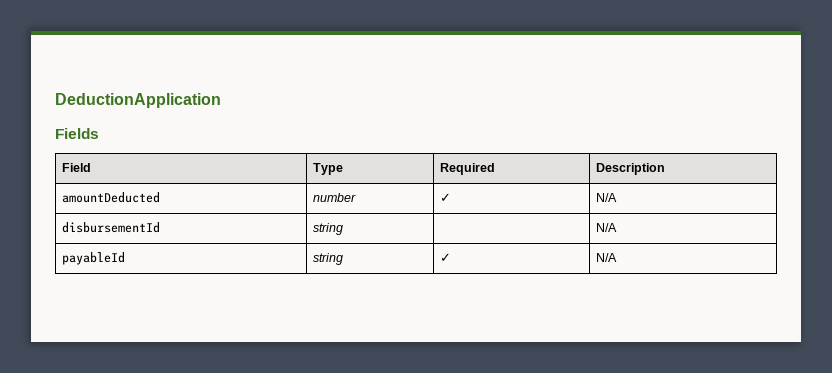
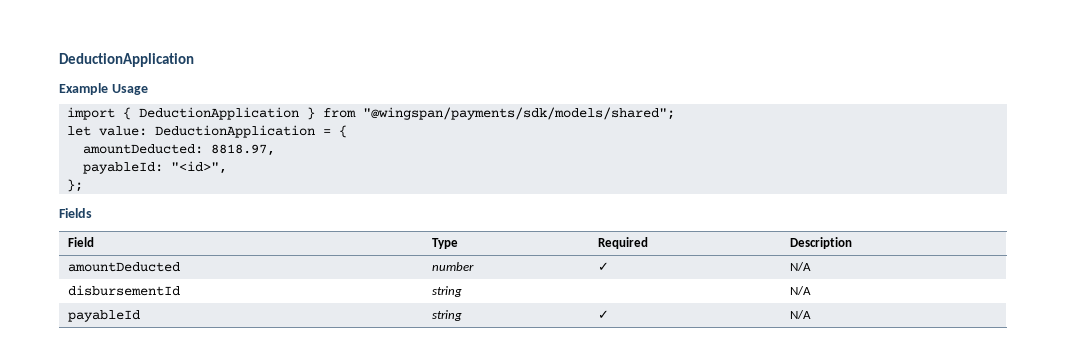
[55,93,221,108] DeductionApplication -> [59,53,194,67] [59,83,148,95] [66,107,675,120] [66,125,347,138] [82,144,275,156] [82,161,227,174] [66,179,83,192] DeductionApplication // Example Usage // import { DeductionApplication } from "@wingspan/payments/sdk/models/shared"; // let value: DeductionApplication = { // amountDeducted: 8818.97, // payableId: "<id>", // };

